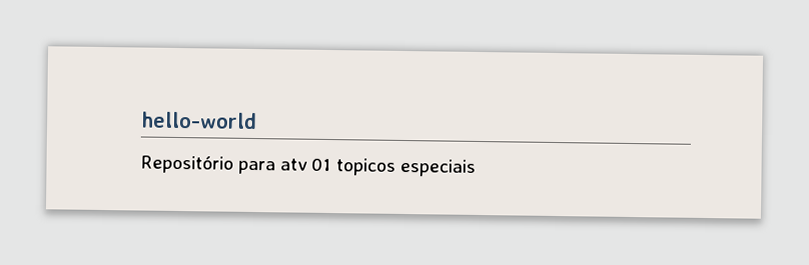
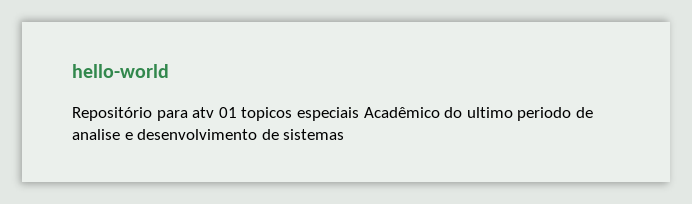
(476, 167) none -> [363,107,593,121] [72,129,345,140] Acadêmico do ultimo periodo de analise e desenvolvimento de sistemas

